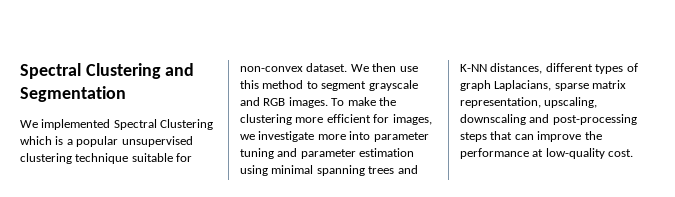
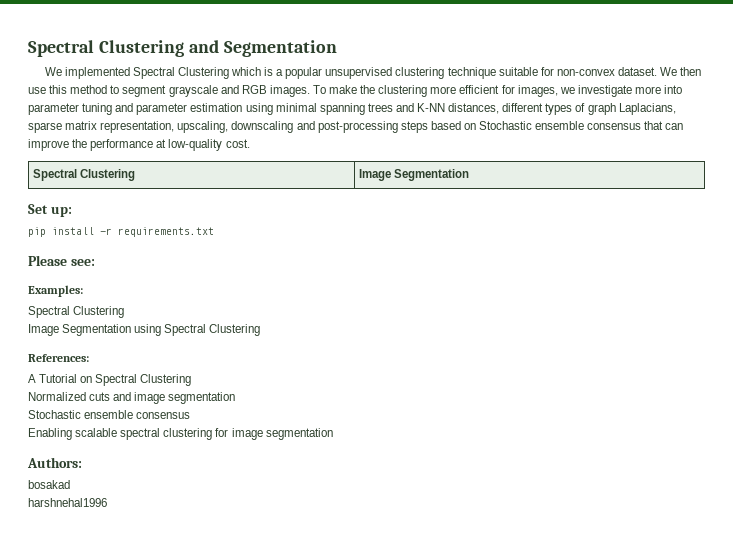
(487, 137) none -> [430,121,642,130] based on Stochastic ensemble consensus
(634, 153) none -> [32,169,136,181] [358,169,470,181] [28,204,72,217] [28,227,214,237] [28,255,95,266] [28,285,83,297] [28,306,125,318] [28,324,261,336] [28,354,89,362] [28,374,192,386] [28,392,236,404] [28,410,191,419] [28,428,333,440] [27,457,82,468] [28,480,70,489] [28,498,107,507] // Spectral Clustering | Image Segmentation // Set up: // pip install -r requirements.txt // Please see: // Examples: // Spectral Clustering // Image Segmentation using Spectral Clustering // References: // A Tutorial on Spectral Clustering // Normalized cuts and image segmentation // Stochastic ensemble consensus // Enabling scalable spectral clustering for image segmentation // Authors: // bosakad // harshnehal1996

